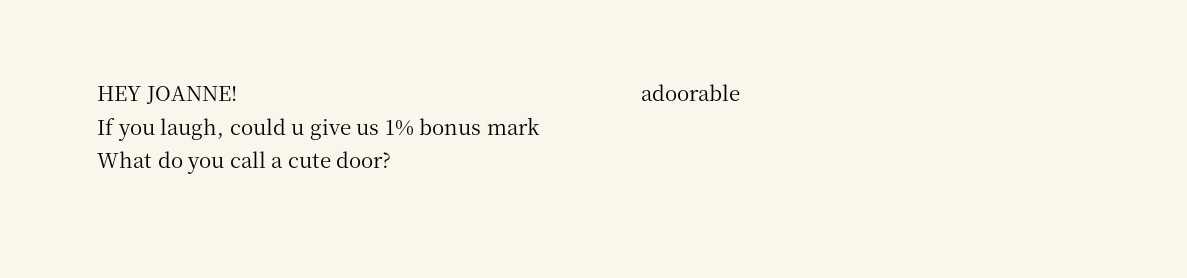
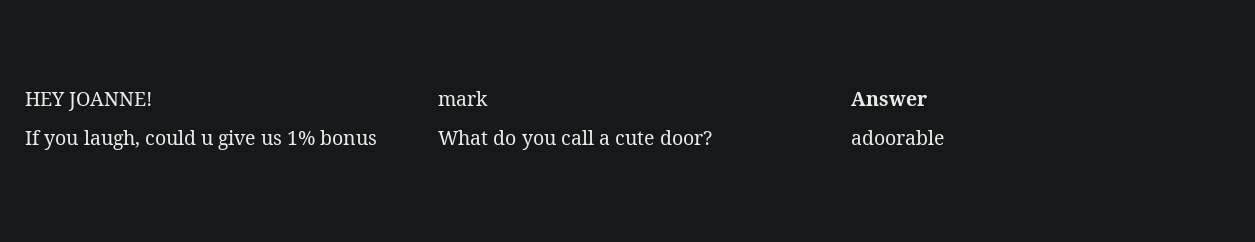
(392, 159) none -> [851,92,927,106] // Answer

